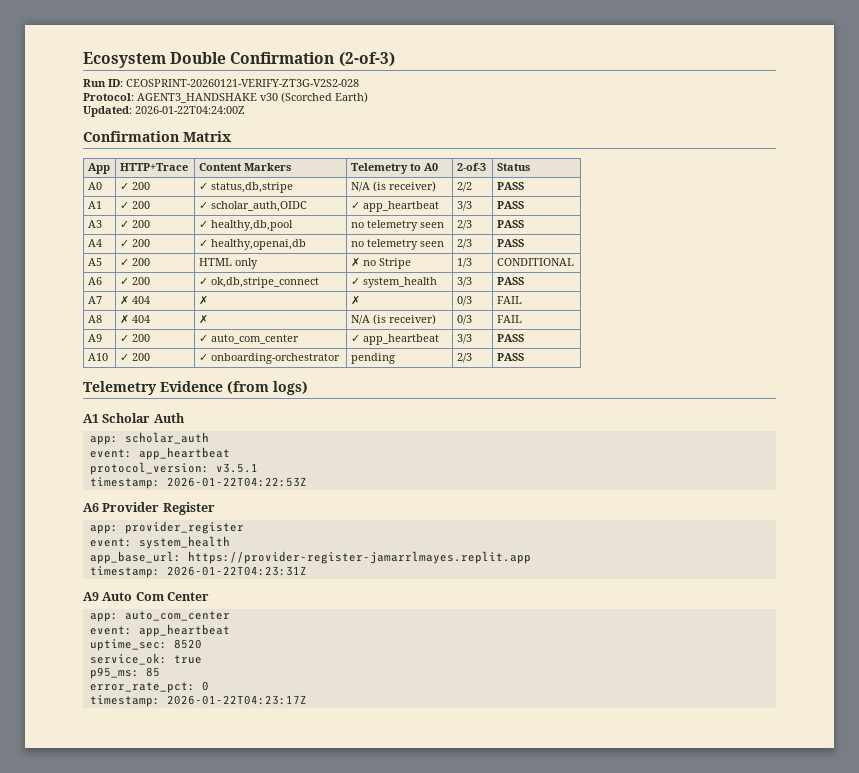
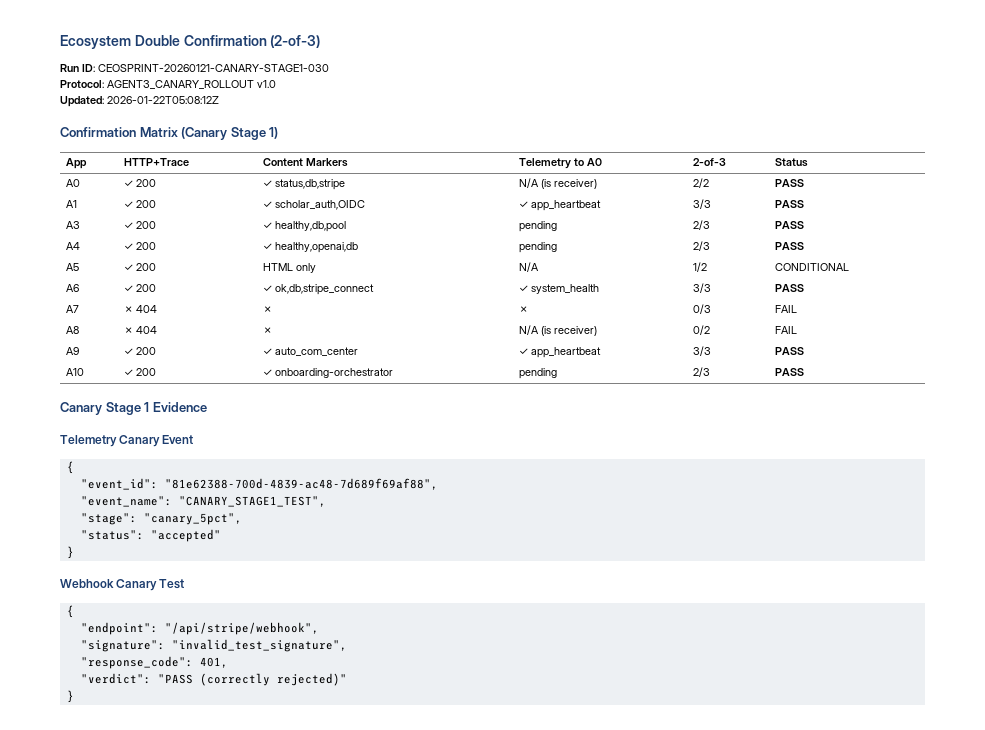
[126,79,359,87] CEOSPRINT-20260121-VERIFY-ZT3G-V2S2-028 -> [98,64,329,72] CEOSPRINT-20260121-CANARY-STAGE1-030
[137,92,368,103] AGENT3_HANDSHAKE v30 (Scorched Earth) -> [107,80,276,89] AGENT3_CANARY_ROLLOUT v1.0
[135,106,245,114] 2026-01-22T04:24:00Z -> [107,96,219,104] 2026-01-22T05:08:12Z
(231, 136) none -> [181,127,279,140] (Canary Stage 1)
[350,220,444,231] no telemetry seen -> [518,221,557,232] pending
[350,239,444,250] no telemetry seen -> [518,242,557,253] pending
[350,257,411,269] [456,258,472,268] ✗ no Stripe | 1/3 -> [518,262,539,272] [692,262,707,272] N/A | 1/2
[456,315,472,325] 0/3 -> [692,325,710,335] 0/2
[83,381,308,395] [83,413,185,423] [89,432,209,445] [89,447,230,460] [89,462,258,475] [89,477,307,489] [83,502,215,515] [89,521,244,534] [89,536,230,549] [89,551,531,564] [89,566,307,578] [83,592,210,601] [89,611,230,622] [89,624,230,637] [89,639,202,651] [89,653,202,665] [89,667,160,679] [89,681,209,693] [89,695,307,707] Telemetry Evidence (from logs) // A1 Scholar Auth // app: scholar_auth // event: app_heartbeat // protocol_version: v3.5.1 // timestamp: 2026-01-22T04:22:53Z // A6 Provider Register // app: provider_register // event: system_health // app_base_url: https://provider-register-jamarrlmayes.replit.app // timestamp: 2026-01-22T04:23:31Z // A9 Auto Com Center // app: auto_com_center // event: app_heartbeat // uptime_sec: 8520 // service_ok: true // p95_ms: 85 // error_rate_pct: 0 // timestamp: 2026-01-22T04:23:17Z -> [60,402,207,415] [60,435,194,447] [66,461,74,474] [80,478,438,490] [80,496,326,507] [80,513,242,525] [80,529,221,542] [66,546,74,559] [60,579,185,591] [66,605,74,618] [80,622,319,635] [80,639,347,652] [80,656,228,669] [80,673,347,686] [66,690,74,703] Canary Stage 1 Evidence // Telemetry Canary Event // { // "event_id": "81e62388-700d-4839-ac48-7d689f69af88", // "event_name": "CANARY_STAGE1_TEST", // "stage": "canary_5pct", // "status": "accepted" // } // Webhook Canary Test // { // "endpoint": "/api/stripe/webhook", // "signature": "invalid_test_signature", // "response_code": 401, // "verdict": "PASS (correctly rejected)" // }

